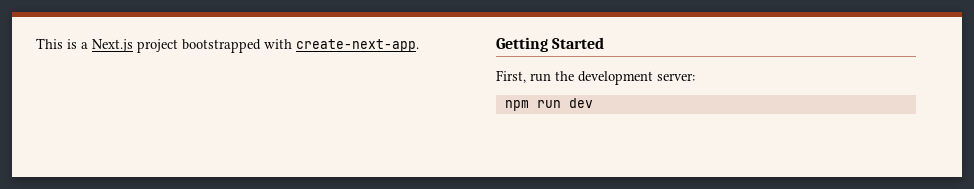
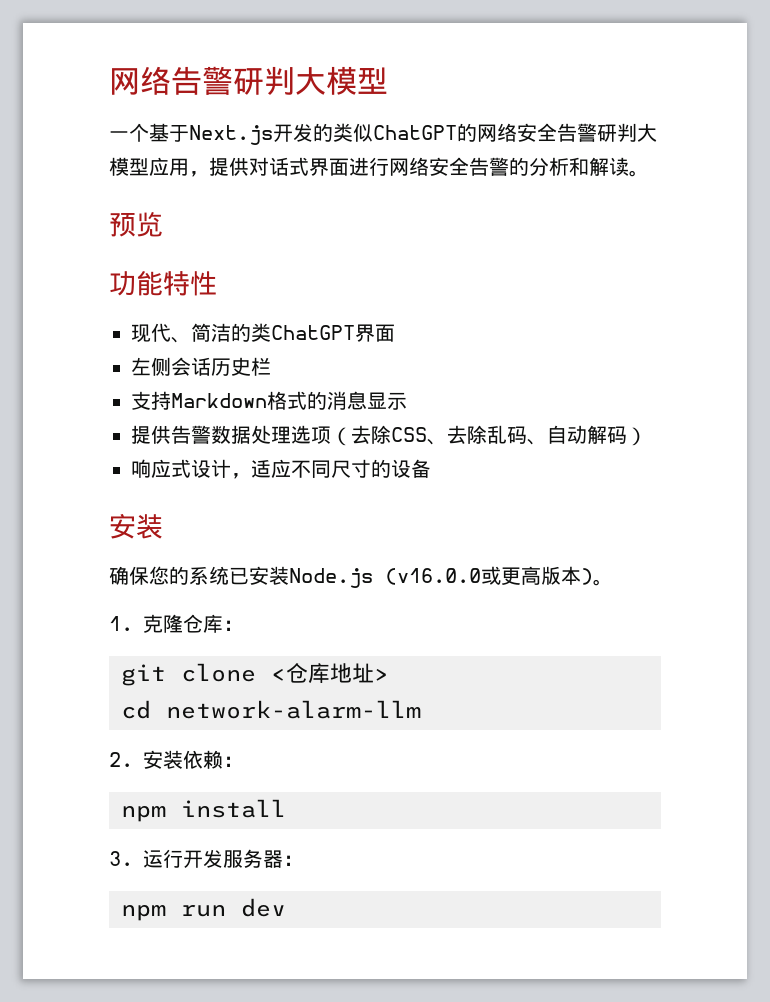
[36,38,419,53] [496,37,605,52] [496,70,695,85] This is a Next.js project bootstrapped with create-next-app. // Getting Started // First, run the development server: -> [109,66,388,95] [109,123,657,145] [109,157,649,177] [109,211,163,237] [109,271,217,296] [131,323,395,343] [131,357,271,376] [131,391,407,410] [131,425,647,446] [131,459,431,479] [109,513,163,539] [109,566,613,588] [109,614,244,633] [121,663,389,686] [121,700,421,719] [109,750,244,769] [121,799,286,822] [109,849,304,868] 网络告警研判大模型 // 一个基于Next.js开发的类似ChatGPT的网络安全告警研判大模型应用，提供对话式界面进行网络安全告警的分析和解读。 // 预览 // 功能特性 // 现代、简洁的类ChatGPT界面 // 左侧会话历史栏 // 支持Markdown格式的消息显示 // 提供告警数据处理选项（去除CSS、去除乱码、自动解码） // 响应式设计，适应不同尺寸的设备 // 安装 // 确保您的系统已安装Node.js (v16.0.0或更高版本)。 // 1.克隆仓库： // git clone <仓库地址> // cd network-alarm-llm // 2.安装依赖： // npm install // 3.运行开发服务器：

